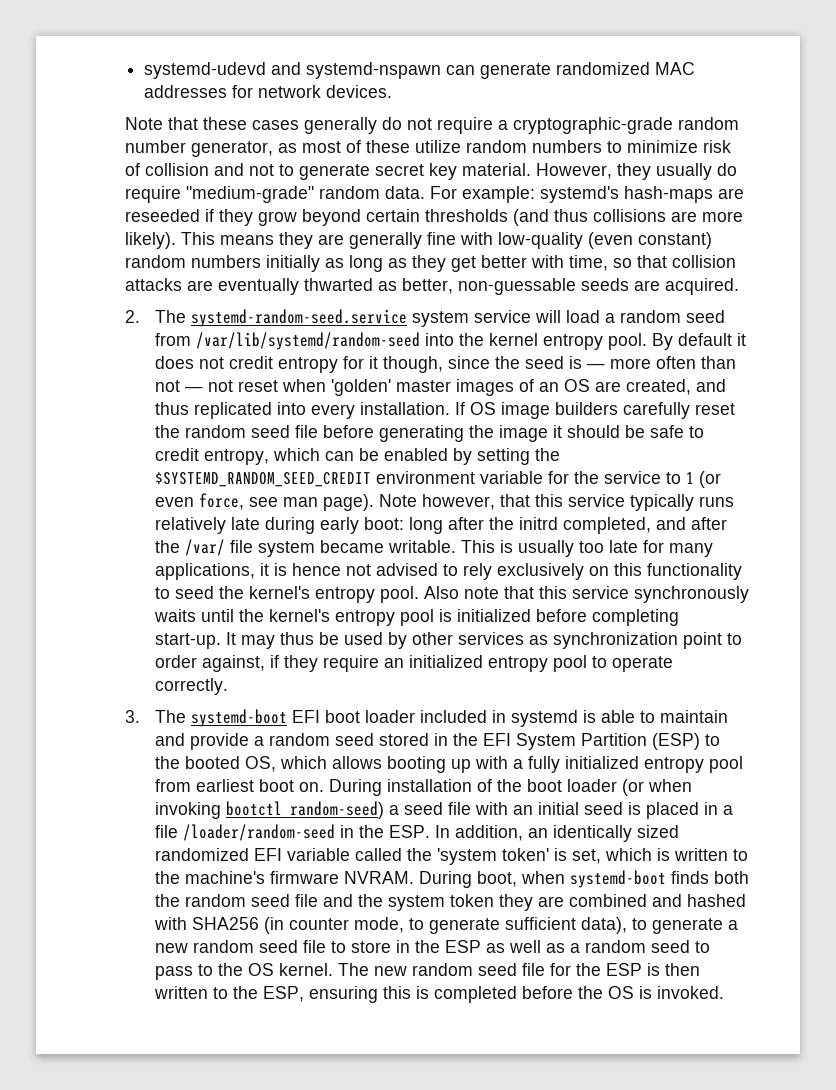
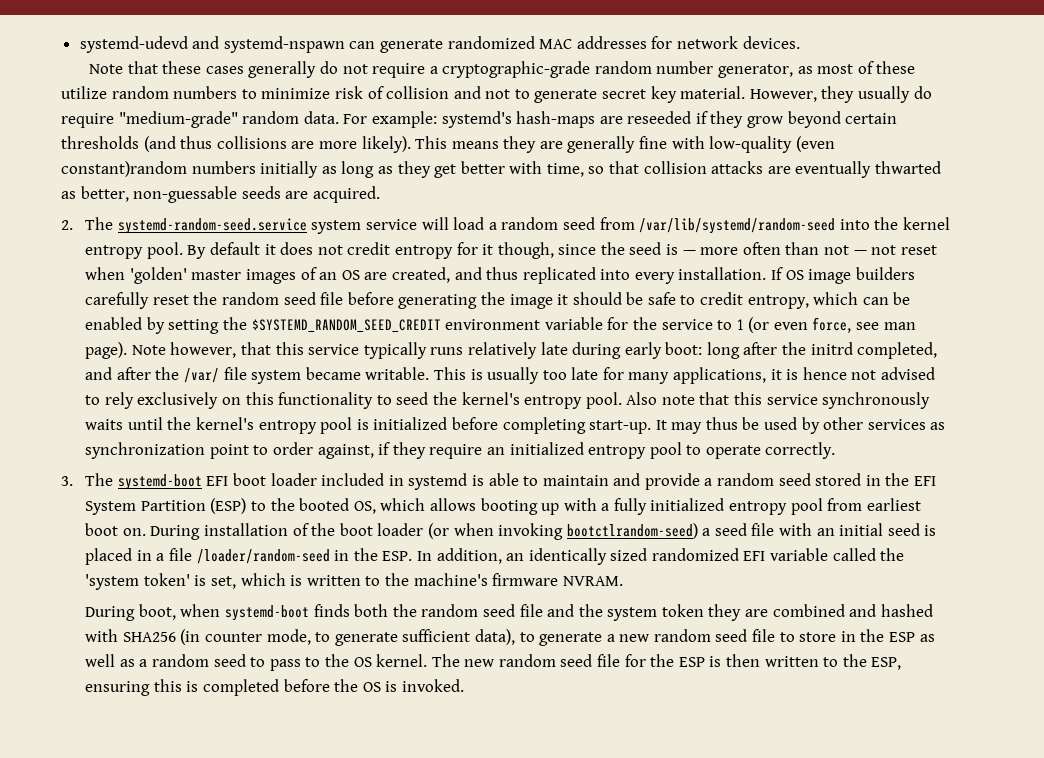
[638,232,712,249] [125,255,186,268] constant) random -> [61,161,187,177] constant)random
[225,801,384,819] bootctl random-seed) -> [566,523,698,539] bootctlrandom-seed)
(414, 877) none -> (623, 581) //

